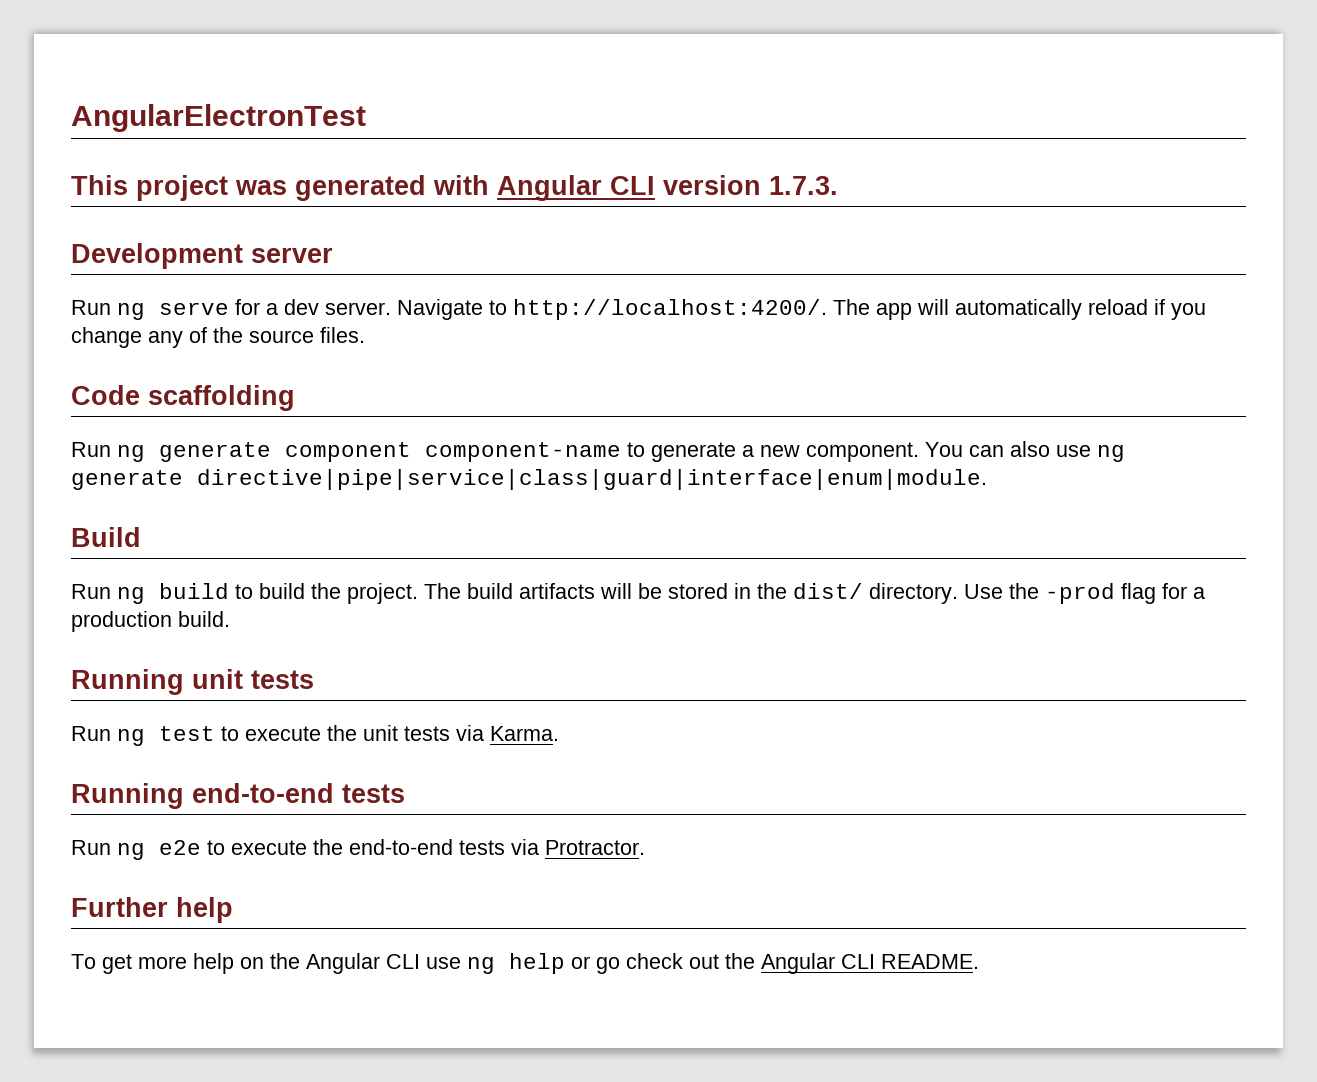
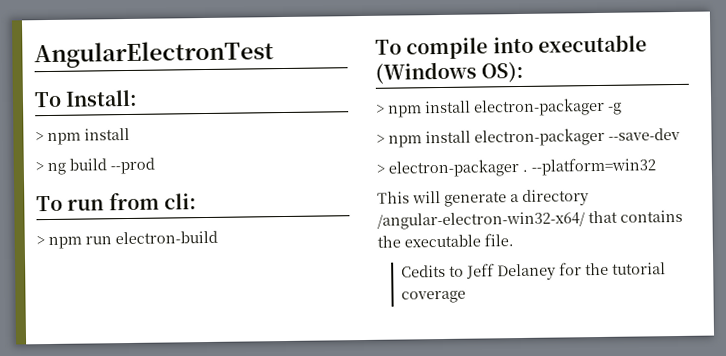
[71,175,838,201] [71,243,333,269] [71,299,1206,320] [71,327,365,348] [71,385,295,411] [71,441,1125,462] [71,469,987,490] [71,527,141,547] [71,583,1205,604] [71,611,230,632] [71,669,314,695] [71,725,559,746] [71,783,405,809] [71,839,645,860] [71,897,233,923] [71,953,979,974] This project was generated with Angular CLI version 1.7.3. // Development server // Run ng serve for a dev server. Navigate to http://localhost:4200/. The app will automatically reload if you change any of the source files. // Code scaffolding // Run ng generate component component-name to generate a new component. You can also use ng generate directive|pipe|service|class|guard|interface|enum|module. // Build // Run ng build to build the project. The build artifacts will be stored in the dist/ directory. Use the -prod flag for a production build. // Running unit tests // Run ng test to execute the unit tests via Karma. // Running end-to-end tests // Run ng e2e to execute the end-to-end tests via Protractor. // Further help // To get more help on the Angular CLI use ng help or go check out the Angular CLI README. -> [34,89,139,108] [35,127,130,146] [35,157,155,176] [36,192,197,212] [36,230,218,250] [375,34,647,60] [375,61,525,84] [376,97,622,118] [376,127,680,148] [376,157,656,178] [377,189,589,207] [377,209,683,230] [377,233,514,248] [401,262,667,281] [401,290,467,304] To Install: // > npm install // > ng build --prod // To run from cli: // > npm run electron-build // To compile into executable (Windows OS): // > npm install electron-packager -g // > npm install electron-packager --save-dev // > electron-packager . --platform=win32 // This will generate a directory /angular-electron-win32-x64/ that contains the executable file. // Cedits to Jeff Delaney for the tutorial coverage

